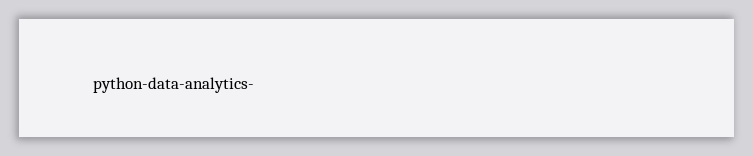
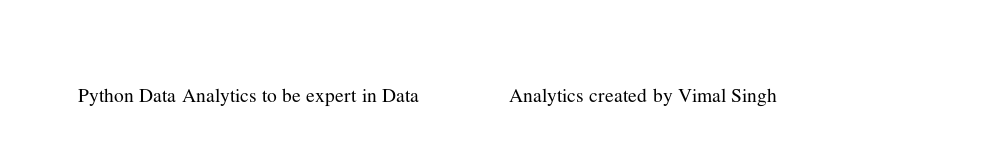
[93,77,254,93] python-data-analytics- -> [78,88,778,107] Python Data Analytics to be expert in Data Analytics created by Vimal Singh

